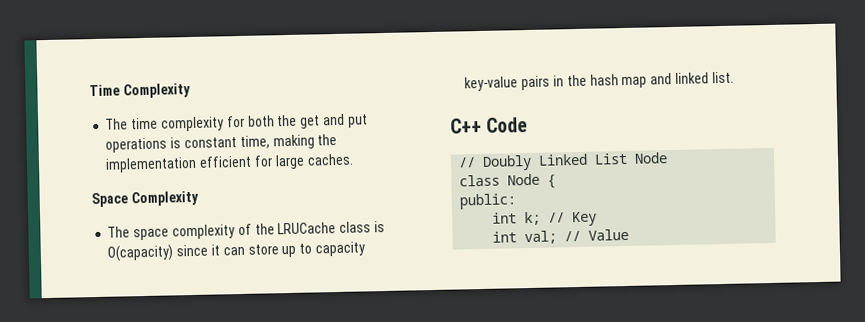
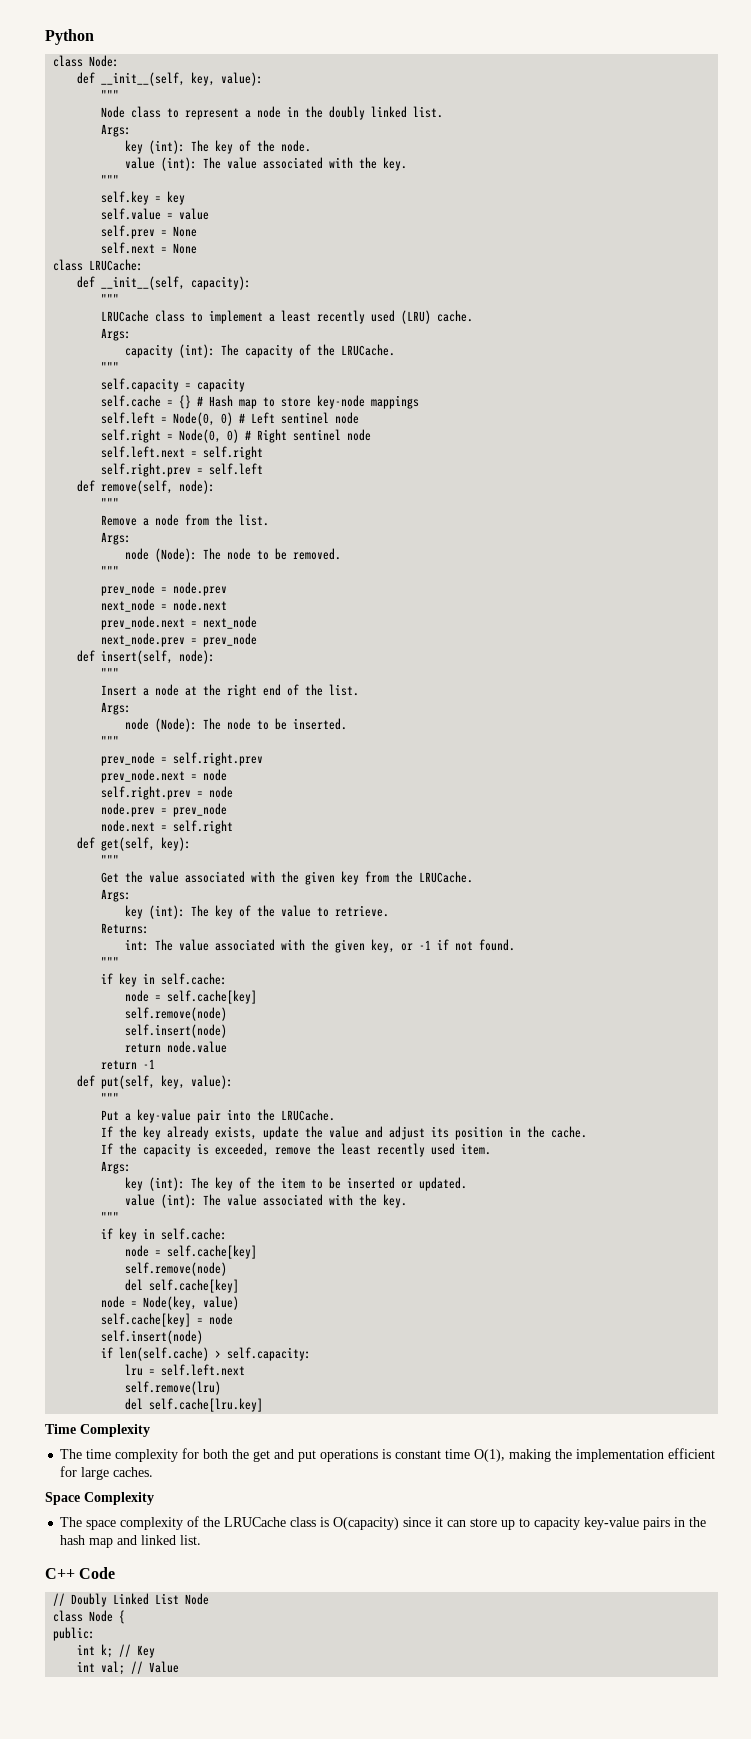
(89, 90) none -> [45,29,94,45] [53,55,120,67] [77,72,264,86] [101,90,120,100] [101,106,444,120] [101,124,132,137] [125,140,312,154] [125,157,408,171] [101,175,120,185] [101,191,186,205] [101,208,210,220] [101,225,198,239] [101,242,198,254] [53,259,144,271] [77,276,252,290] [101,294,120,304] [101,310,474,324] [101,328,132,341] [125,344,396,358] [101,362,120,372] [101,378,246,392] [101,395,420,409] [101,412,360,426] [101,429,372,443] [101,446,264,460] [101,463,264,477] [77,480,216,494] [101,498,120,508] [101,514,270,526] [101,532,132,545] [125,548,342,562] [101,566,120,576] [101,582,228,596] [101,599,228,612] [101,616,258,630] [101,633,258,647] [77,650,216,664] [101,668,120,678] [101,684,360,698] [101,702,132,715] [125,718,348,732] [101,736,120,746] [101,752,264,766] [101,769,228,783] [101,786,234,800] [101,803,228,817] [101,820,234,834] [77,837,192,851] [101,855,120,865] [101,871,474,885] [101,889,132,902] [125,905,390,919] [101,923,150,934] [125,939,516,953] [101,957,120,967] [101,973,228,987] [125,990,258,1004] [125,1007,228,1021] [125,1024,228,1038] [125,1041,228,1053] [101,1059,156,1070] [77,1075,234,1089] [101,1093,120,1103] [101,1109,336,1123] [101,1126,588,1140] [101,1143,492,1157] [101,1161,132,1174] [125,1177,468,1191] [125,1194,408,1208] [101,1212,120,1222] [101,1228,228,1242] [125,1245,258,1259] [125,1262,228,1276] [125,1279,240,1293] [101,1296,240,1310] [101,1313,234,1327] [101,1330,204,1344] [101,1347,312,1361] [125,1364,246,1376] [125,1381,222,1395] [125,1398,264,1412] Python // class Node: // def __init__(self, key, value): // """ // Node class to represent a node in the doubly linked list. // Args: // key (int): The key of the node. // value (int): The value associated with the key. // """ // self.key = key // self.value = value // self.prev = None // self.next = None // class LRUCache: // def __init__(self, capacity): // """ // LRUCache class to implement a least recently used (LRU) cache. // Args: // capacity (int): The capacity of the LRUCache. // """ // self.capacity = capacity // self.cache = {} # Hash map to store key-node mappings // self.left = Node(0, 0) # Left sentinel node // self.right = Node(0, 0) # Right sentinel node // self.left.next = self.right // self.right.prev = self.left // def remove(self, node): // """ // Remove a node from the list. // Args: // node (Node): The node to be removed. // """ // prev_node = node.prev // next_node = node.next // prev_node.next = next_node // next_node.prev = prev_node // def insert(self, node): // """ // Insert a node at the right end of the list. // Args: // node (Node): The node to be inserted. // """ // prev_node = self.right.prev // prev_node.next = node // self.right.prev = node // node.prev = prev_node // node.next = self.right // def get(self, key): // """ // Get the value associated with the given key from the LRUCache. // Args: // key (int): The key of the value to retrieve. // Returns: // int: The value associated with the given key, or -1 if not found. // """ // if key in self.cache: // node = self.cache[key] // self.remove(node) // self.insert(node) // return node.value // return -1 // def put(self, key, value): // """ // Put a key-value pair into the LRUCache. // If the key already exists, update the value and adjust its position in the cache. // If the capacity is exceeded, remove the least recently used item. // Args: // key (int): The key of the item to be inserted or updated. // value (int): The value associated with the key. // """ // if key in self.cache: // node = self.cache[key] // self.remove(node) // del self.cache[key] // node = Node(key, value) // self.cache[key] = node // self.insert(node) // if len(self.cache) > self.capacity: // lru = self.left.next // self.remove(lru) // del self.cache[lru.key] //
[239,135,270,150] time, -> [445,1449,506,1462] time O(1),

